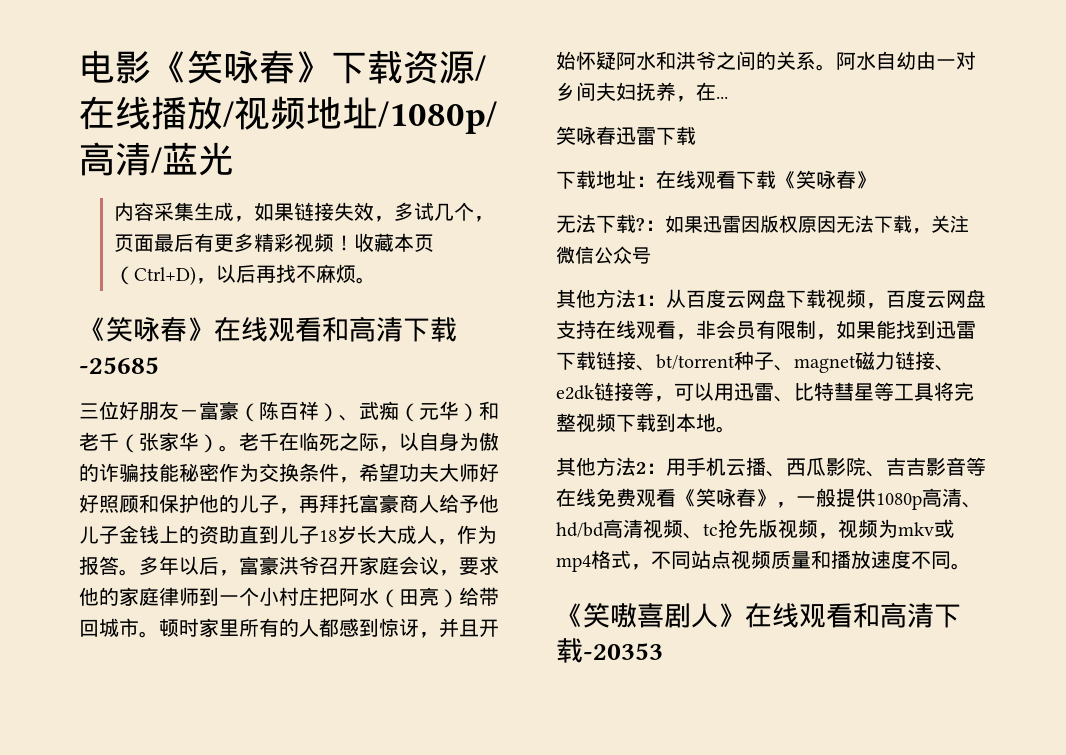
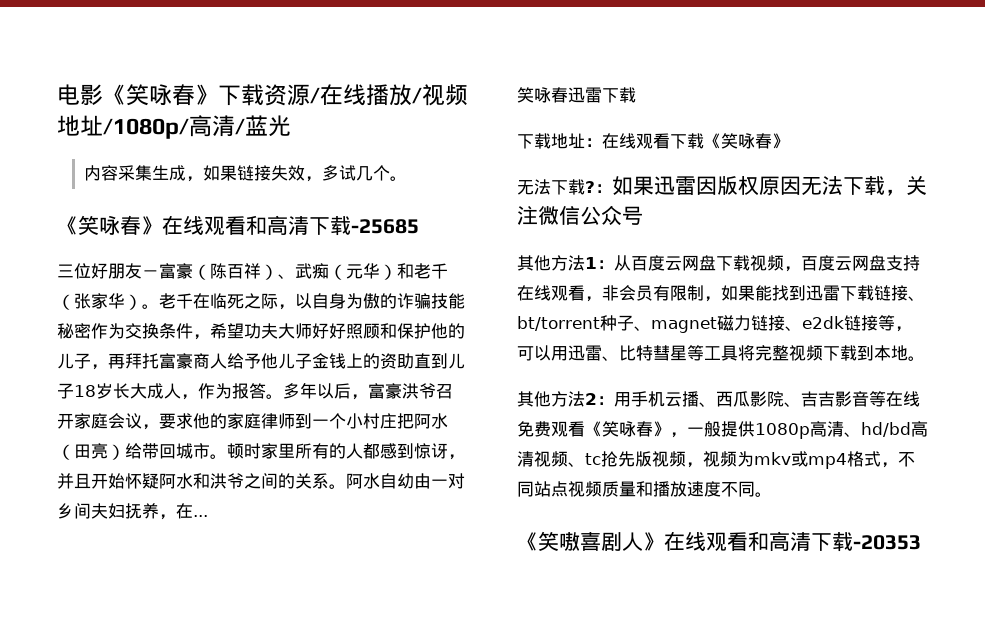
[473,216,494,222] [113,233,434,253] [113,264,356,286] ，页面最后有更多精彩视频！收藏本页（Ctrl+D)，以后再找不麻烦 -> (390, 173) none

